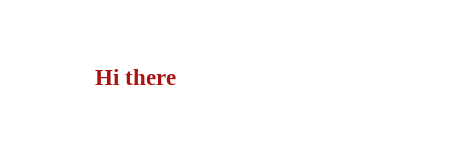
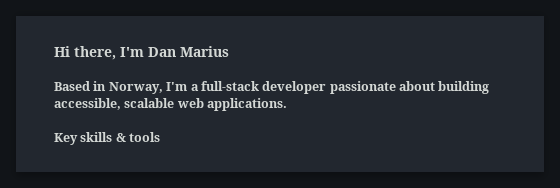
[125,69,177,85] there -> [74,46,229,60] [54,81,490,94] [54,98,288,111] [54,132,161,145] there, I'm Dan Marius // Based in Norway, I'm a full-stack developer passionate about building accessible, scalable web applications. // Key skills & tools

